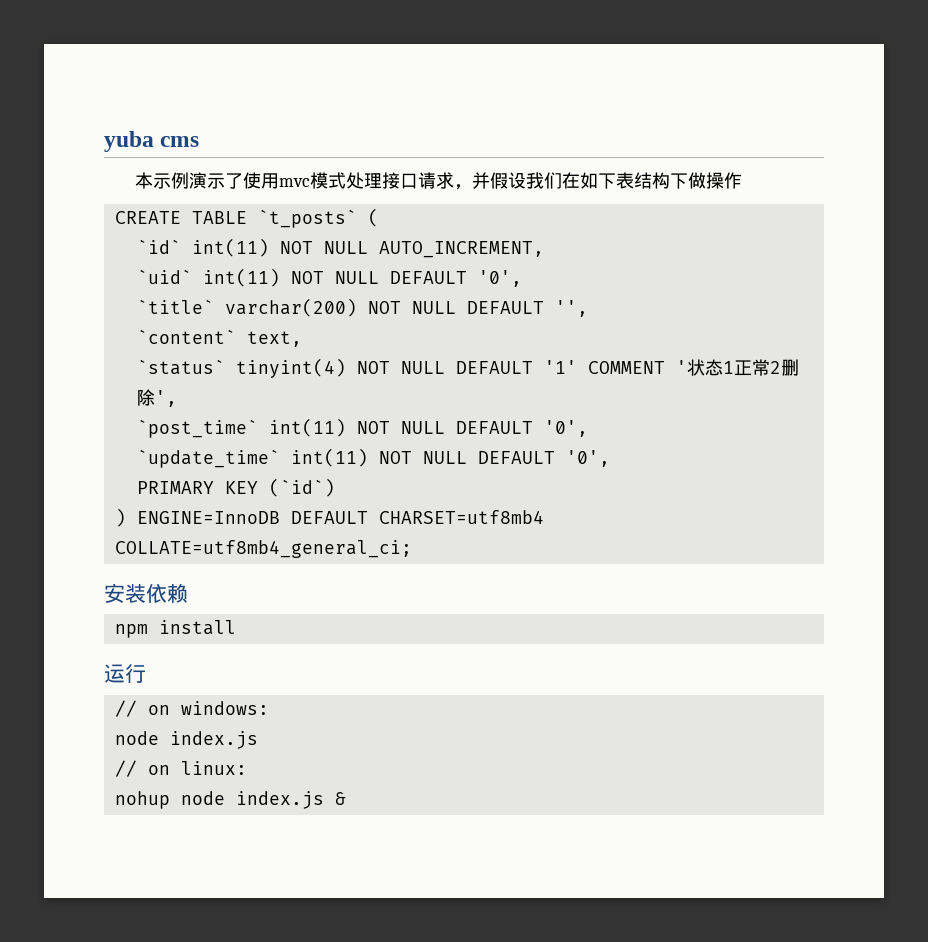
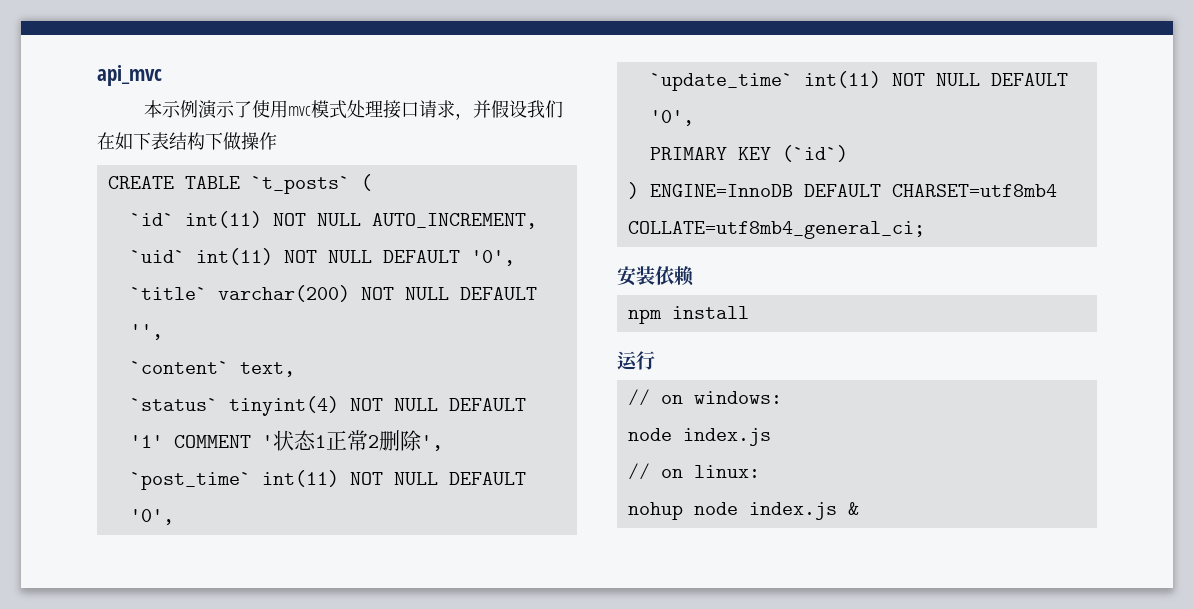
[104,131,200,152] yuba cms -> [97,65,162,86] api_mvc

